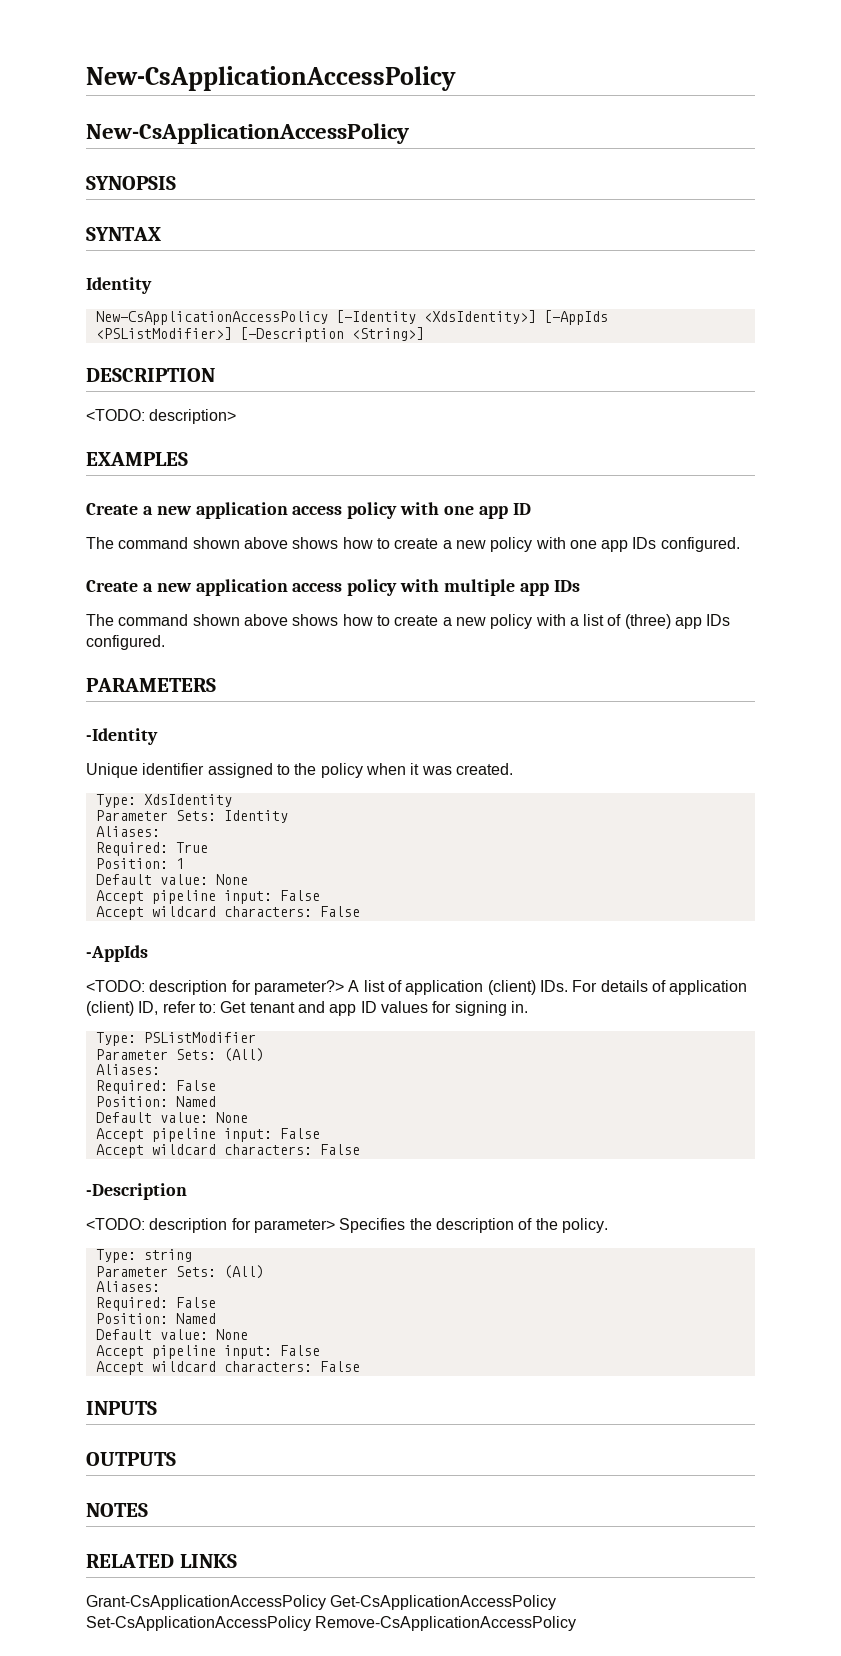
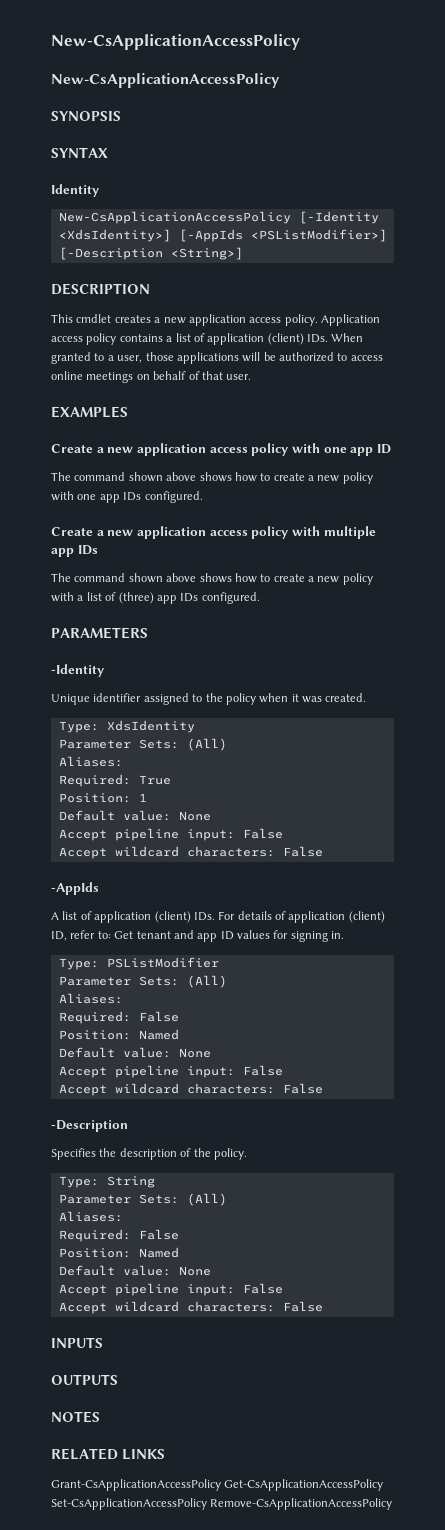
[86,409,237,424] <TODO: description> -> [51,314,380,326] [51,333,364,345] [51,352,383,364] [51,371,252,383] This cmdlet creates a new application access policy. Application access policy contains a list of application (client) IDs. When granted to a user, those applications will be authorized to access online meetings on behalf of that user.
[223,810,288,823] Identity -> [186,738,227,751] (All)
[86,980,344,995] <TODO: description for parameter?> -> (99, 888) none
[86,1218,335,1233] <TODO: description for parameter> -> (128, 1126) none
[143,1249,192,1262] string -> [106,1176,155,1188] String

